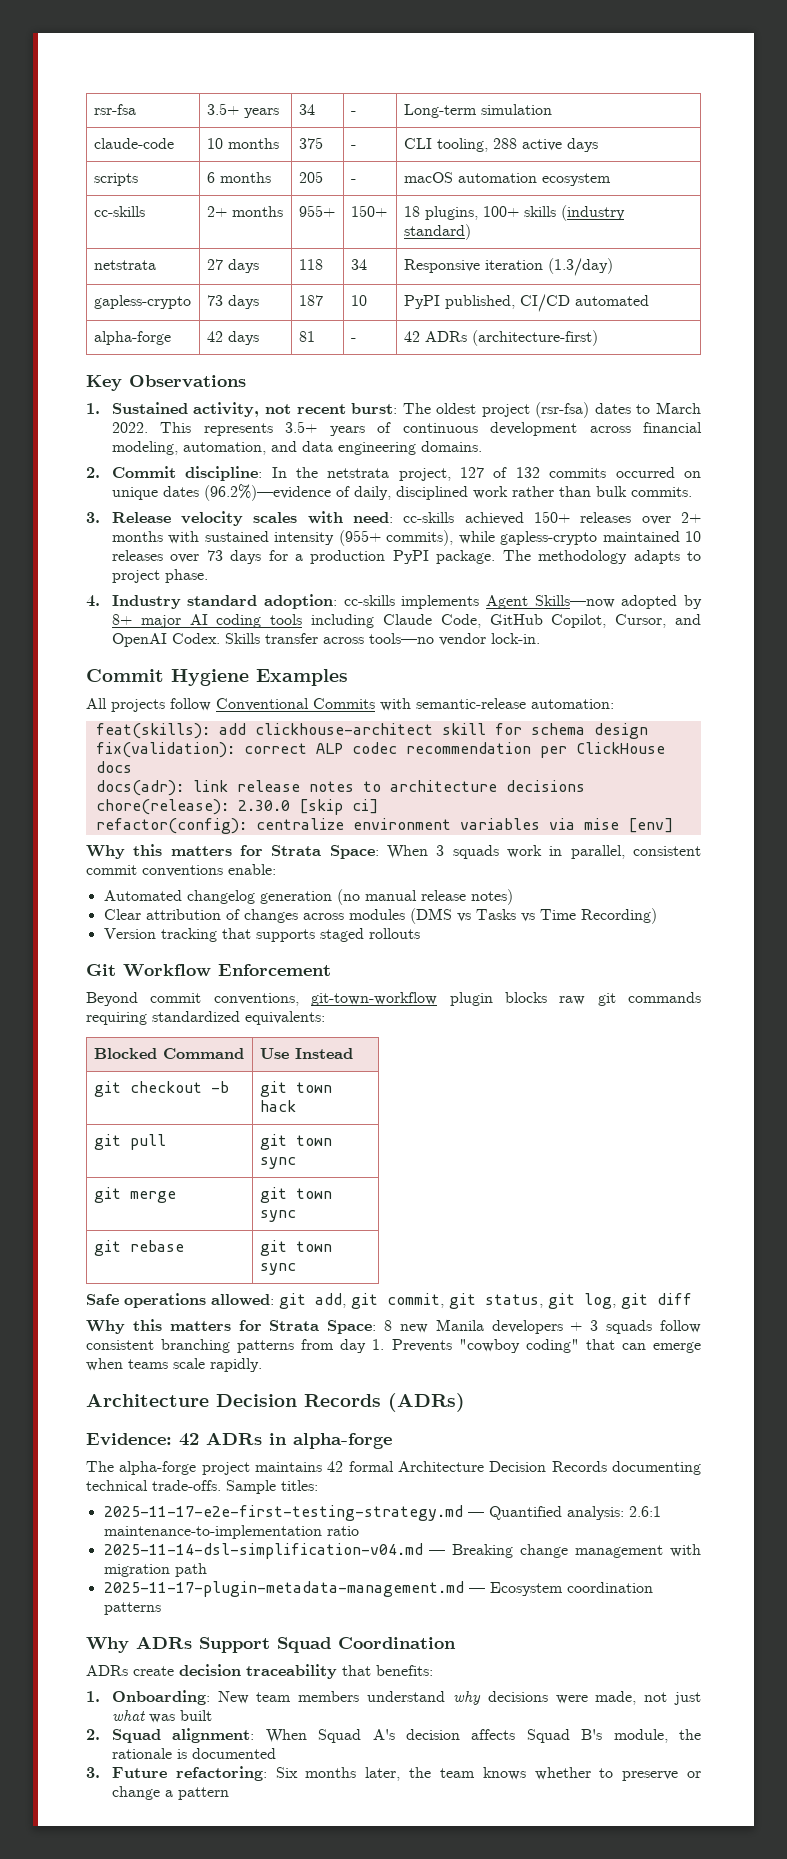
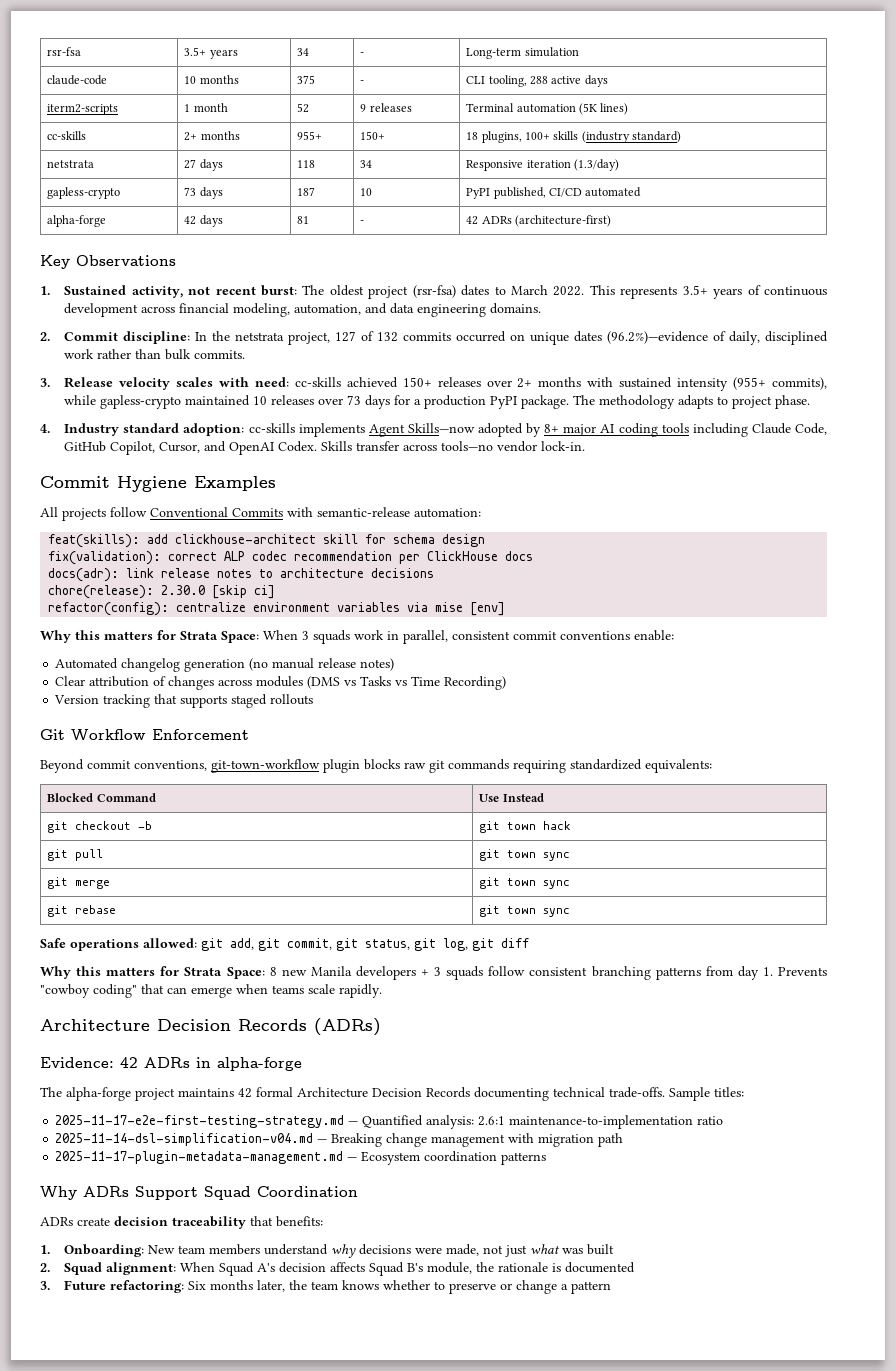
[93,173,138,186] [206,172,271,183] [298,171,323,183] [350,179,356,183] [403,172,611,186] scripts | 6 months | 205 | - | macOS automation ecosystem -> [47,104,119,115] [184,103,228,112] [297,103,310,113] [360,103,412,112] [466,103,629,115] iterm2-scripts | 1 month | 52 | 9 releases | Terminal automation (5K lines)

